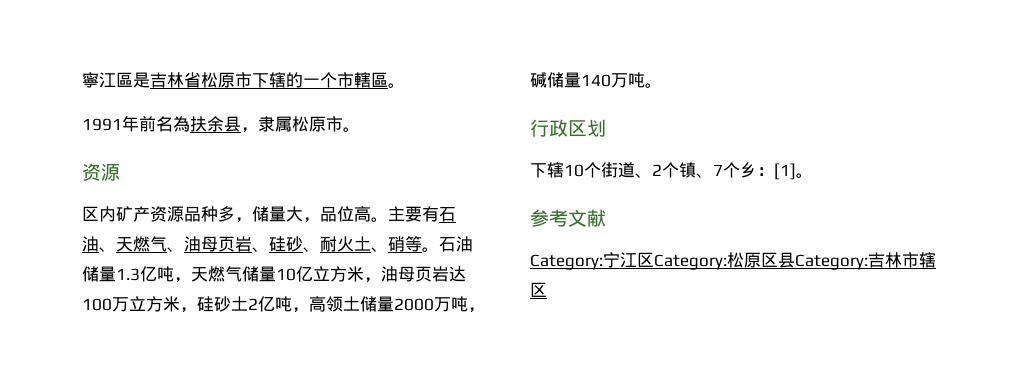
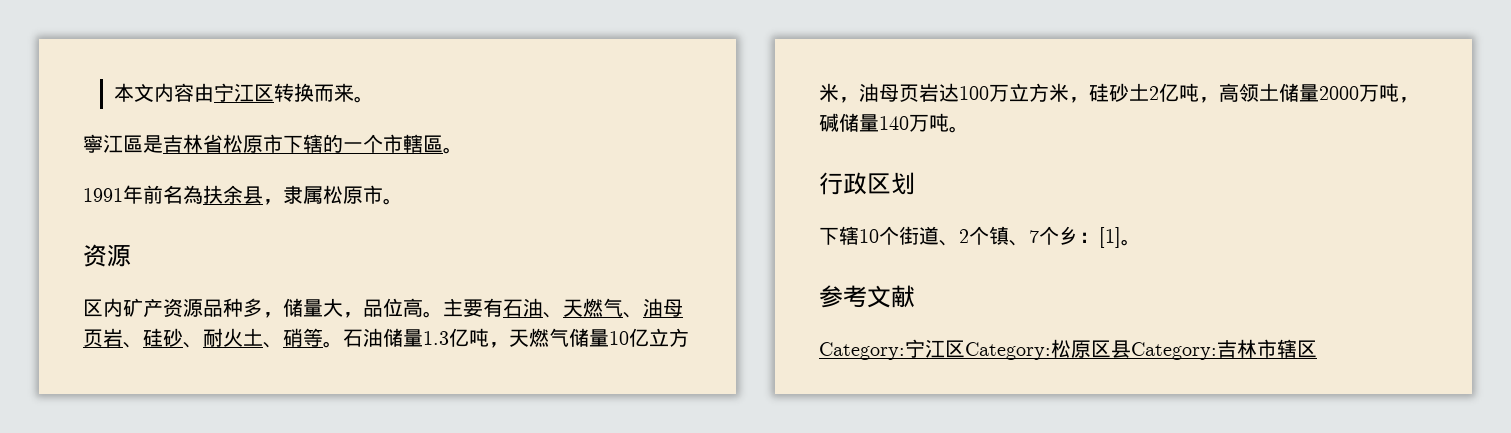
(82, 80) none -> [113,83,374,103] 本文内容由宁江区转换而来。 //

